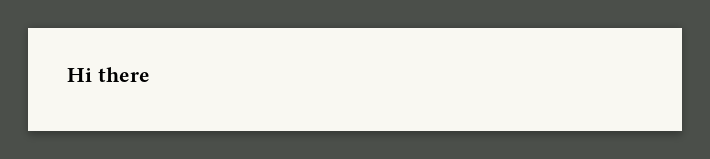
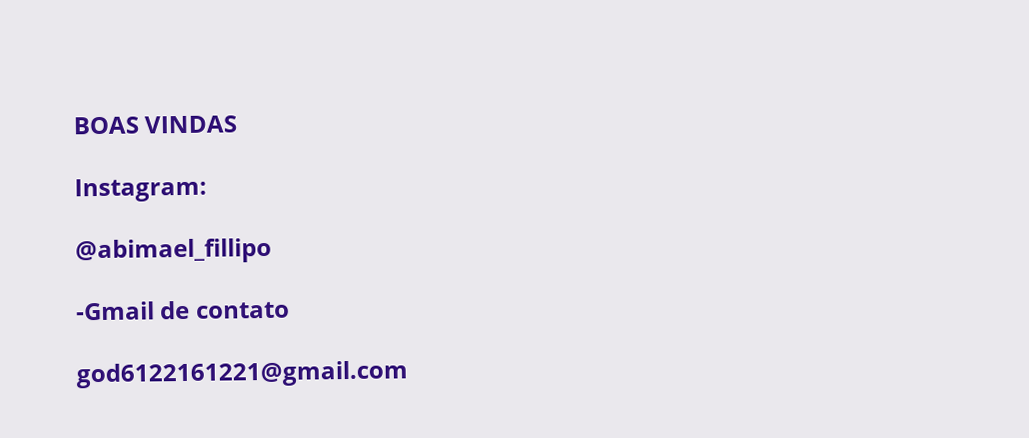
[67,67,150,82] Hi there -> [73,115,238,135] [74,177,207,203] [75,237,272,265] [75,300,290,321] [76,360,408,389] BOAS VINDAS // Instagram: // @abimael_fillipo // -Gmail de contato // god6122161221@gmail.com

